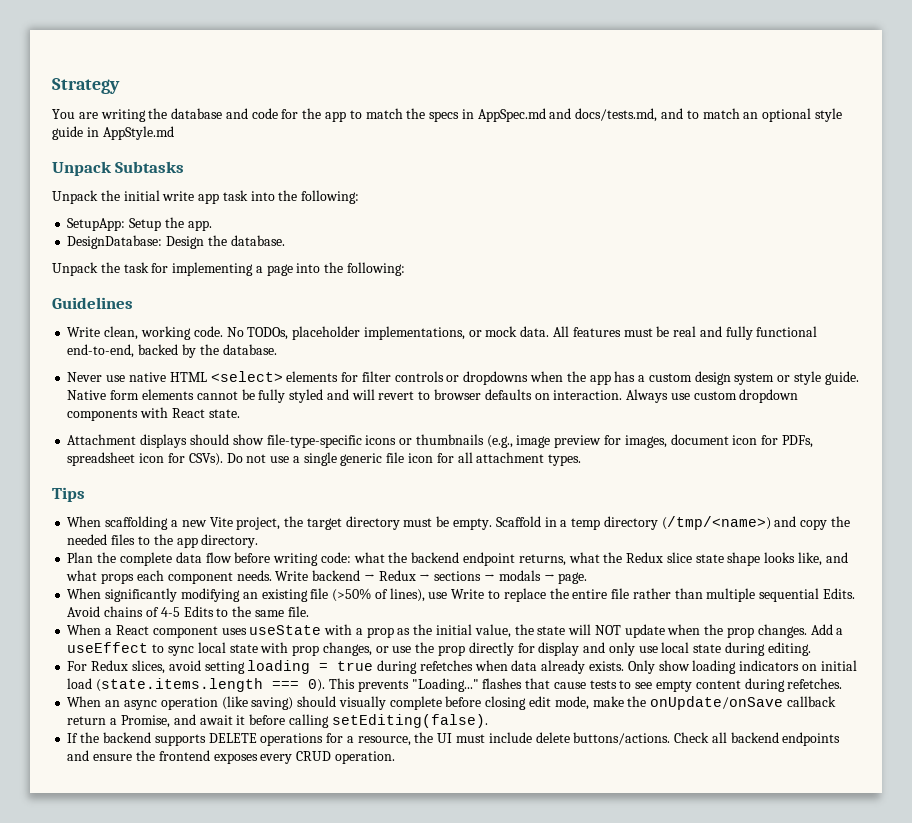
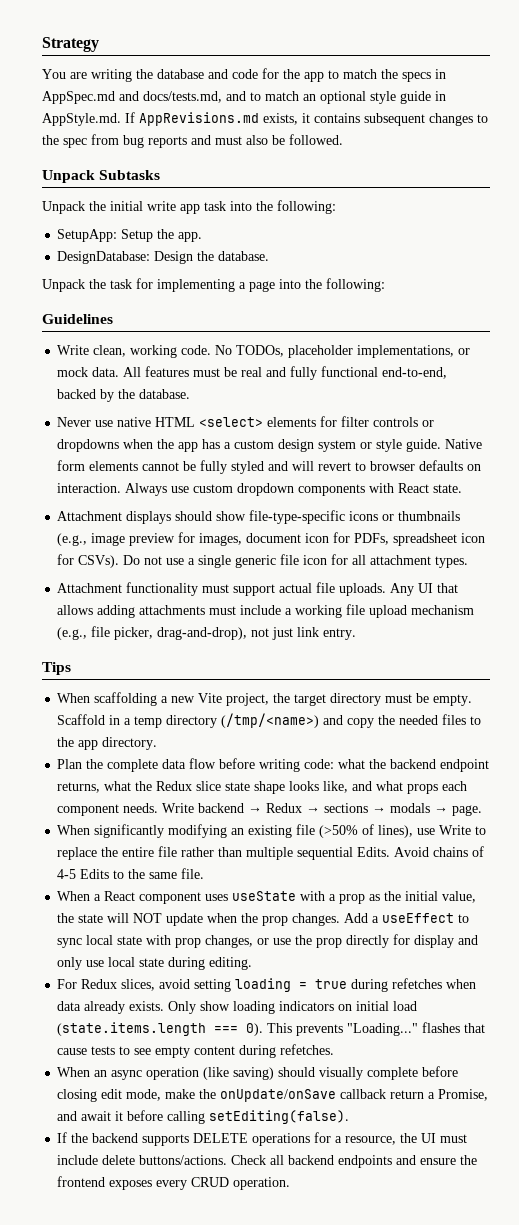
[102,126,174,140] AppStyle.md -> [42,112,488,126] [42,134,343,148] AppStyle.md. If AppRevisions.md exists, it contains subsequent changes to the spec from bug reports and must also be followed.
(582, 460) none -> [57,582,459,596] [57,604,475,618] [57,626,357,640] // Attachment functionality must support actual file uploads. Any UI that allows adding attachments must include a working file upload mechanism (e.g., file picker, drag-and-drop), not just link entry.

